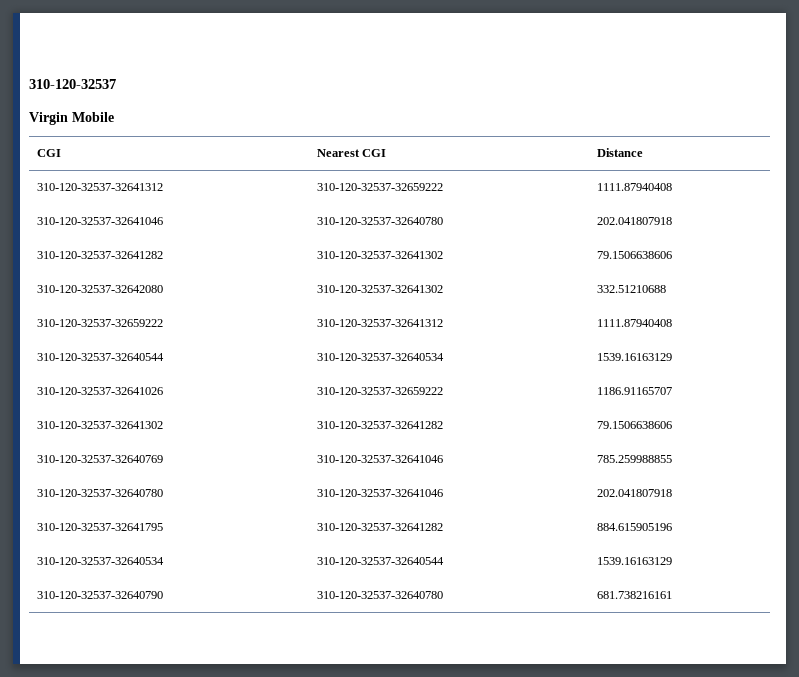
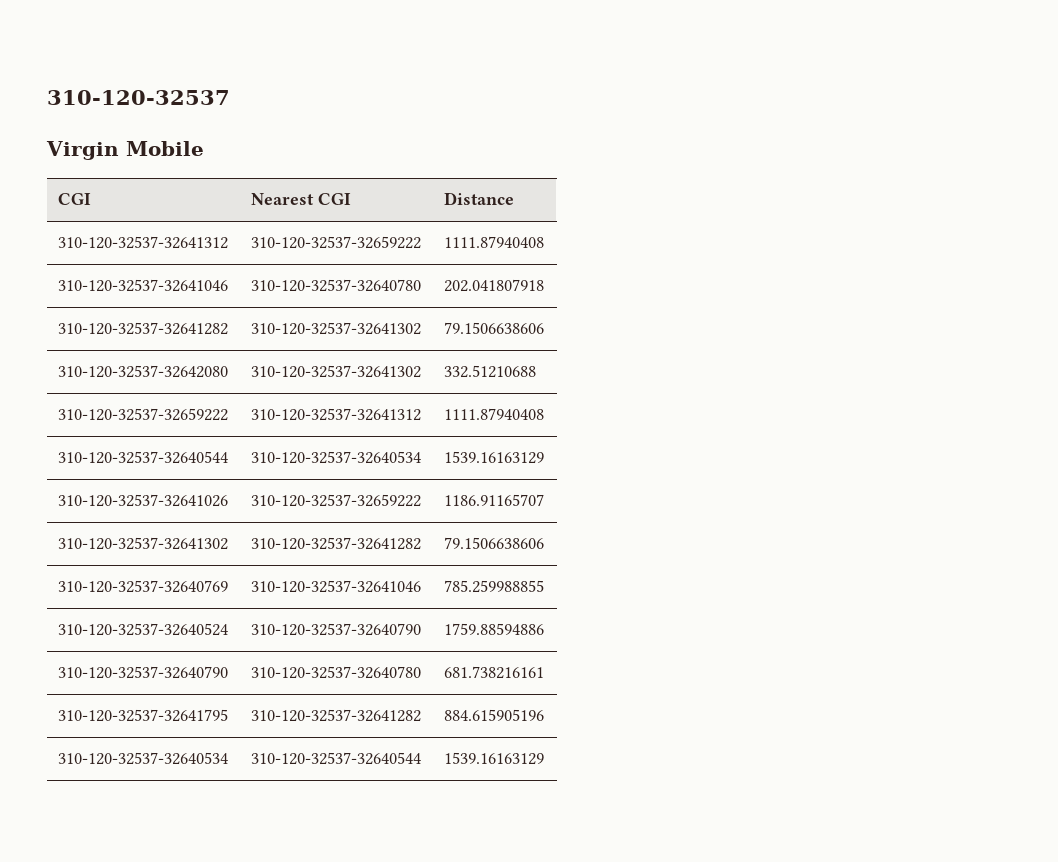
[36,489,163,497] [316,489,443,497] [596,489,672,497] 310-120-32537-32640780 | 310-120-32537-32641046 | 202.041807918 -> [58,623,229,636] [251,623,422,636] [444,623,545,635] [58,666,229,679] [251,666,422,679] [444,666,545,679] 310-120-32537-32640524 | 310-120-32537-32640790 | 1759.88594886 // 310-120-32537-32640790 | 310-120-32537-32640780 | 681.738216161
[36,591,163,599] [316,591,443,599] [596,591,672,599] // 310-120-32537-32640790 | 310-120-32537-32640780 | 681.738216161 -> (545, 758) none

